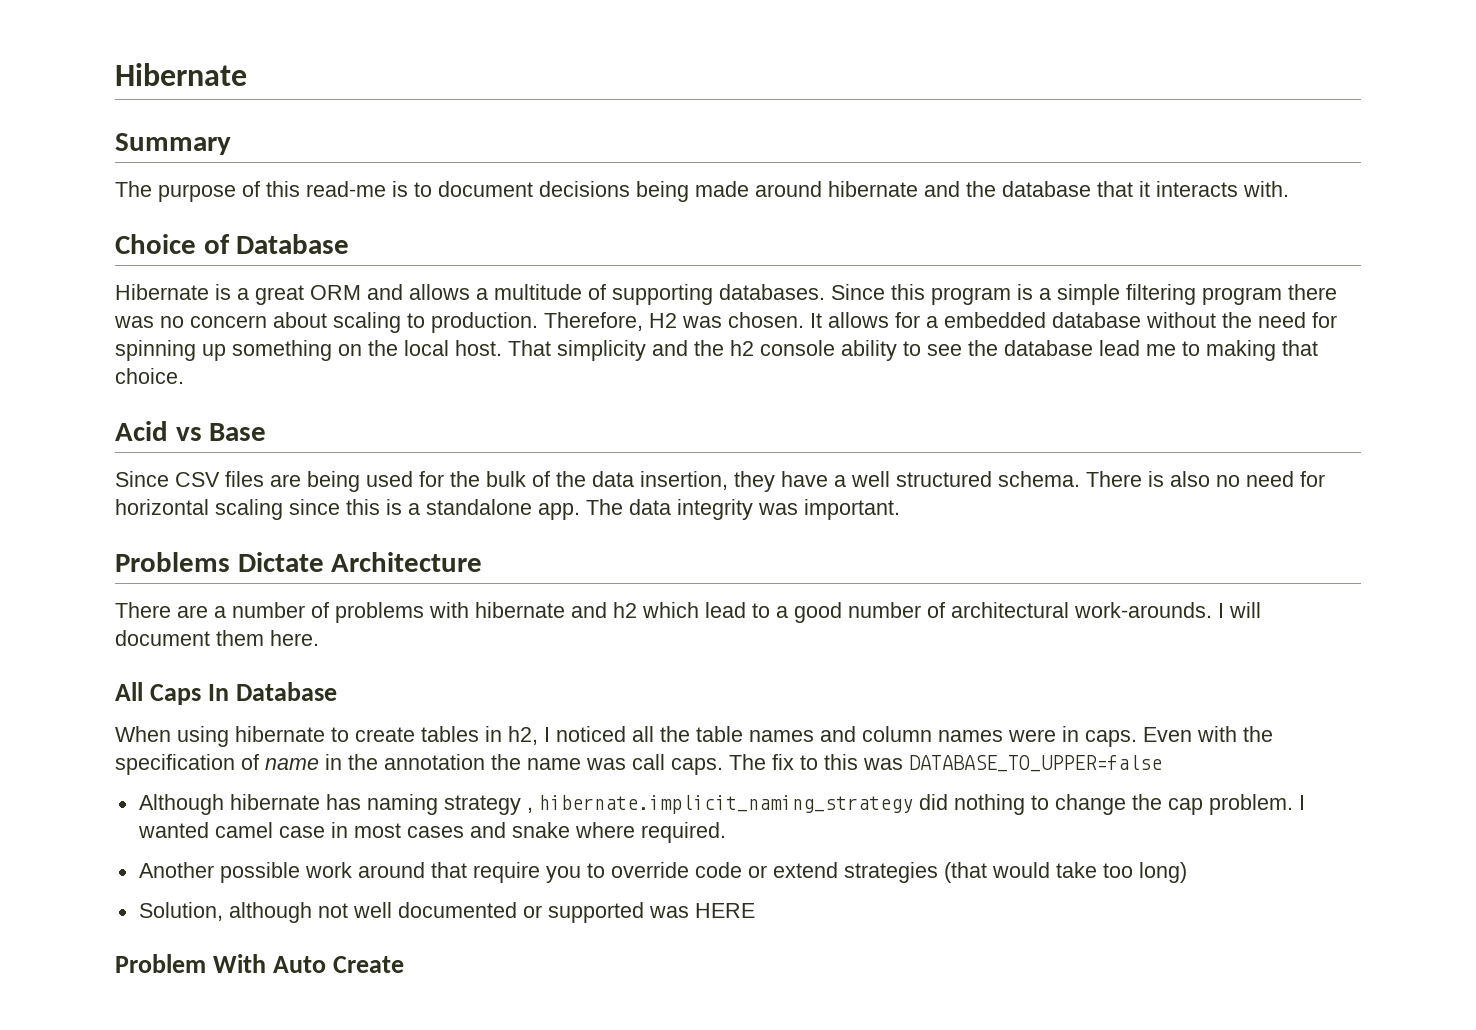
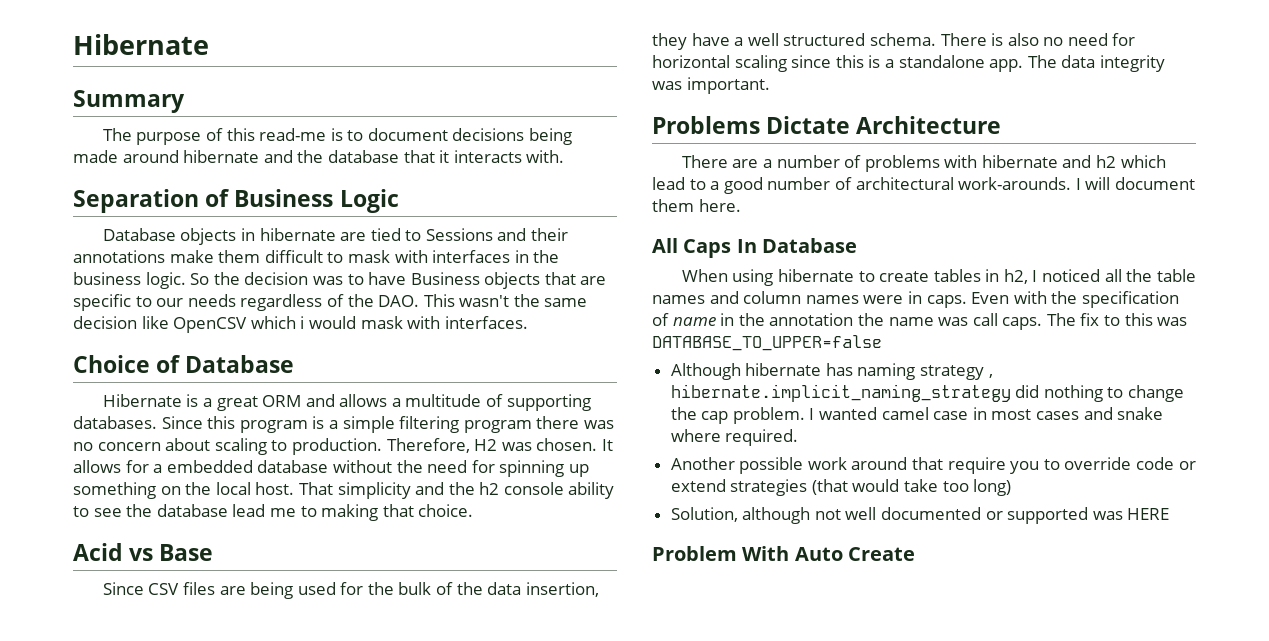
(1289, 189) none -> [73,189,399,213] [102,228,569,245] [73,250,560,263] [73,272,607,289] [73,294,588,311] [73,316,528,333] // Separation of Business Logic // Database objects in hibernate are tied to Sessions and their annotations make them difficult to mask with interfaces in the business logic. So the decision was to have Business objects that are specific to our needs regardless of the DAO. This wasn't the same decision like OpenCSV which i would mask with interfaces.

